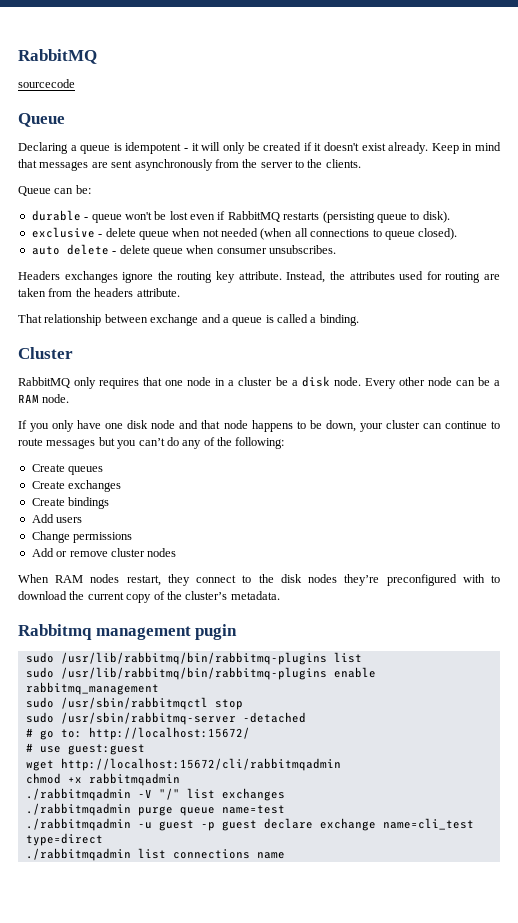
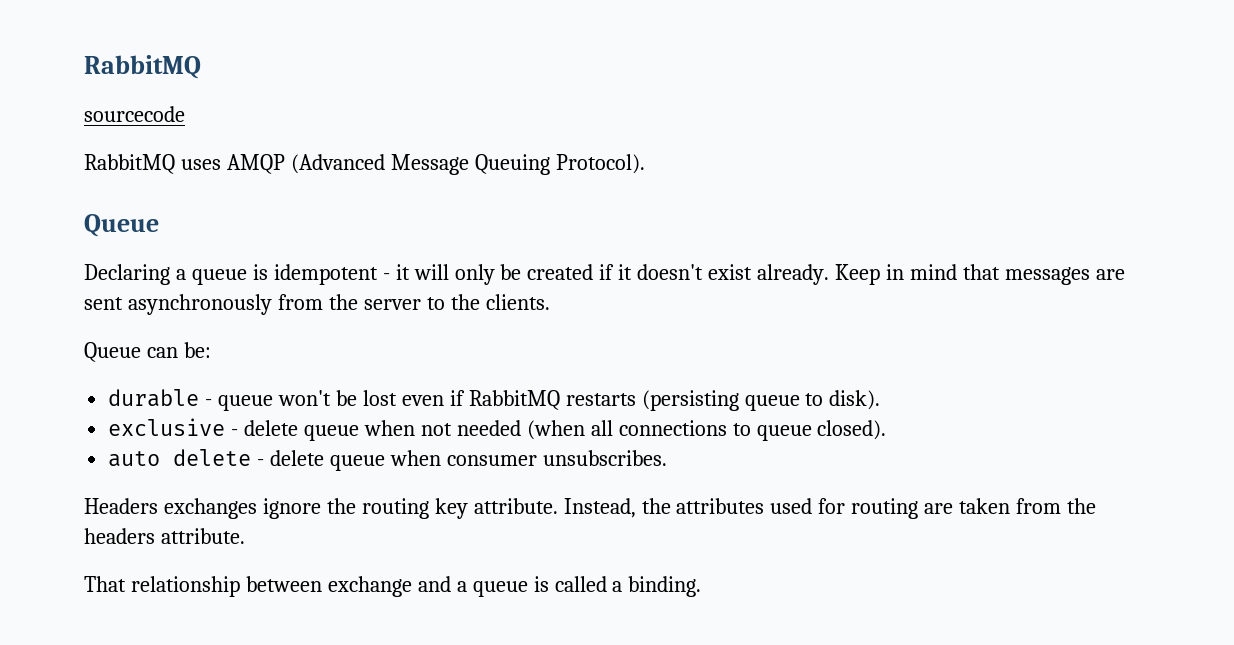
(75, 83) none -> [84,154,645,175] // RabbitMQ uses AMQP (Advanced Message Queuing Protocol).
[18,347,73,359] [18,376,500,389] [18,394,70,403] [18,420,500,432] [18,437,285,449] [31,464,104,475] [31,480,122,492] [31,497,110,509] [31,514,83,523] [31,531,133,543] [31,548,177,557] [18,574,500,586] [18,591,280,603] [18,624,238,640] [25,652,362,665] [25,667,376,680] [25,682,159,695] [25,697,243,710] [25,712,306,725] [25,727,250,740] [25,743,145,755] [25,758,341,771] [25,773,180,786] [25,788,285,801] [25,803,285,816] [25,818,474,831] [25,833,103,846] [25,848,285,861] // Cluster // RabbitMQ only requires that one node in a cluster be a disk node. Every other node can be a RAM node. // If you only have one disk node and that node happens to be down, your cluster can continue to route messages but you can’t do any of the following: // Create queues // Create exchanges // Create bindings // Add users // Change permissions // Add or remove cluster nodes // When RAM nodes restart, they connect to the disk nodes they’re preconfigured with to download the current copy of the cluster’s metadata. // Rabbitmq management pugin // sudo /usr/lib/rabbitmq/bin/rabbitmq-plugins list // sudo /usr/lib/rabbitmq/bin/rabbitmq-plugins enable rabbitmq_management // sudo /usr/sbin/rabbitmqctl stop // sudo /usr/sbin/rabbitmq-server -detached // # go to: http://localhost:15672/ // # use guest:guest // wget http://localhost:15672/cli/rabbitmqadmin // chmod +x rabbitmqadmin // ./rabbitmqadmin -V "/" list exchanges // ./rabbitmqadmin purge queue name=test // ./rabbitmqadmin -u guest -p guest declare exchange name=cli_test type=direct // ./rabbitmqadmin list connections name -> (702, 586) none

